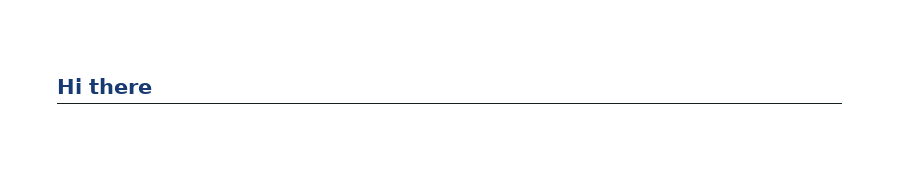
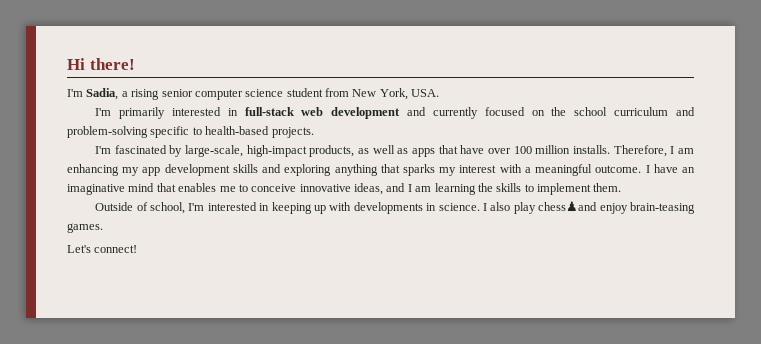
[89,78,152,94] there -> [89,58,135,70] [67,88,440,100] [95,107,695,119] [67,126,314,138] [95,145,695,157] [67,164,695,176] [67,183,622,195] [95,201,696,214] [67,223,103,233] [67,245,138,253] there! // I'm Sadia, a rising senior computer science student from New York, USA. // I'm primarily interested in full-stack web development and currently focused on the school curriculum and problem-solving specific to health-based projects. // I'm fascinated by large-scale, high-impact products, as well as apps that have over 100 million installs. Therefore, I am enhancing my app development skills and exploring anything that sparks my interest with a meaningful outcome. I have an imaginative mind that enables me to conceive innovative ideas, and I am learning the skills to implement them. // Outside of school, I'm interested in keeping up with developments in science. I also play chess♟and enjoy brain-teasing games. // Let's connect!

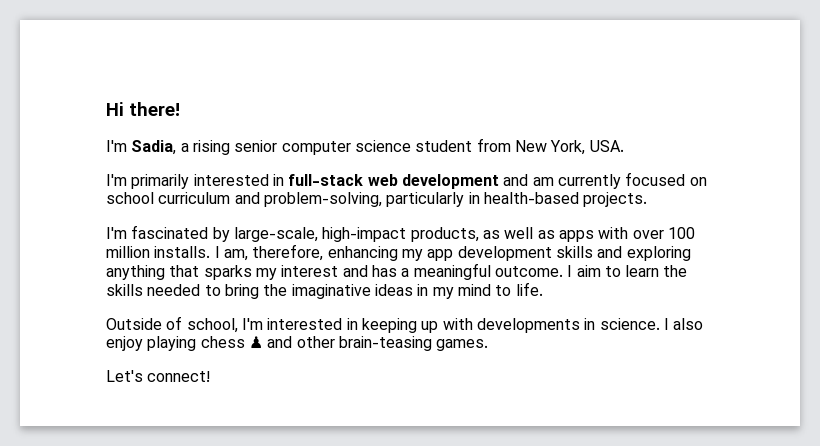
(427, 111) none -> [532,177,554,186] am
[551,107,567,116] the -> (707, 181) none
[67,126,202,138] problem-solving specific to -> [263,192,480,207] problem-solving, particularly in
[438,145,485,154] that have -> [598,227,629,239] with
[613,145,695,157] Therefore, I am -> [214,244,324,261] I am, therefore,
[499,164,522,173] with -> [342,265,397,277] and has
[653,164,695,173] [67,183,622,195] have an imaginative mind that enables me to conceive innovative ideas, and I am learning the skills to implement them. -> [576,265,688,277] [106,282,543,299] aim to learn the skills needed to bring the imaginative ideas in my mind to life.
[513,201,628,214] play chess♟and enjoy -> [106,336,335,351] enjoy playing chess ♟ and other

